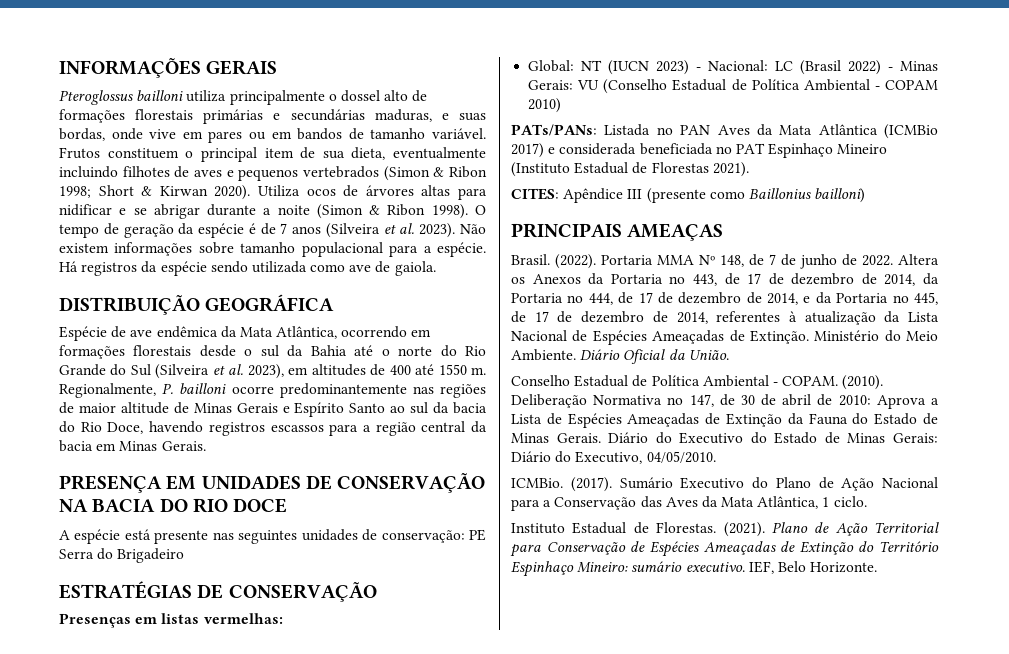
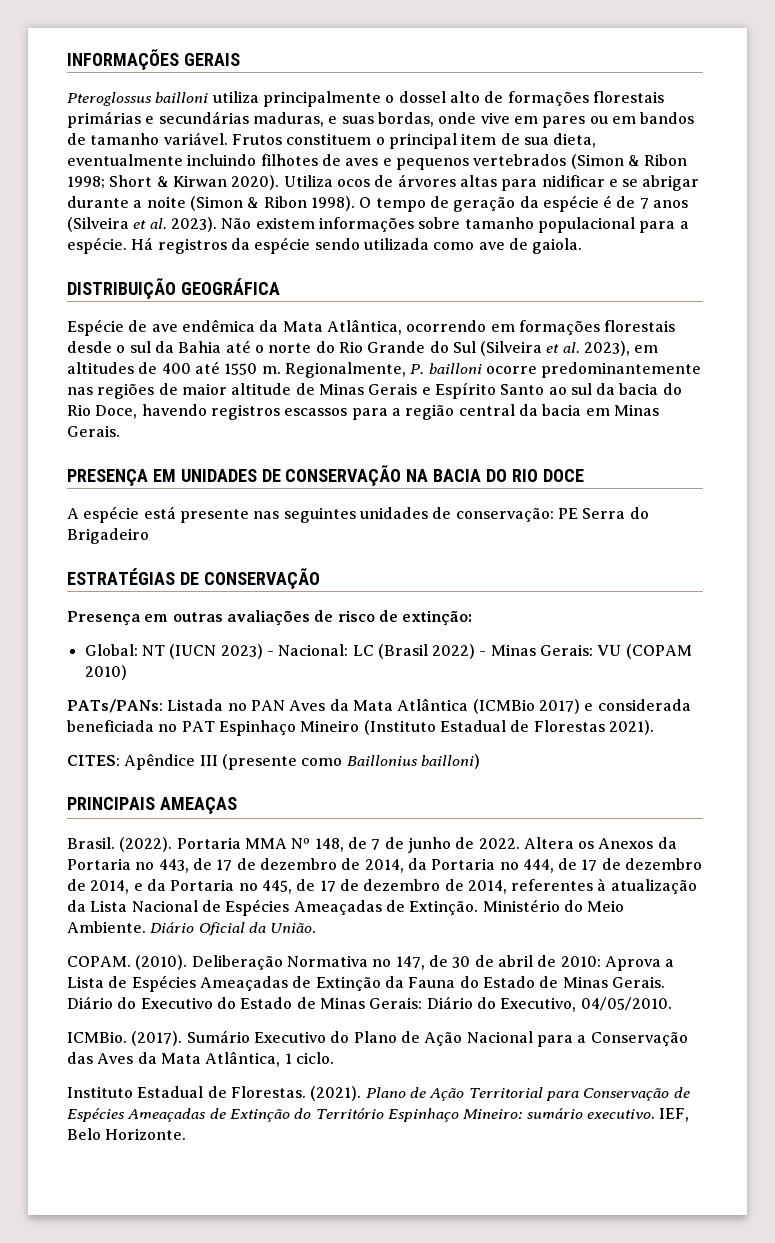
[59,613,283,628] Presenças em listas vermelhas: -> [67,610,473,626] Presença em outras avaliações de risco de extinção:
[603,79,938,94] (Conselho Estadual de Política Ambiental - COPAM -> [625,644,692,659] (COPAM
[511,375,778,387] Conselho Estadual de Política Ambiental - -> (317, 928) none

